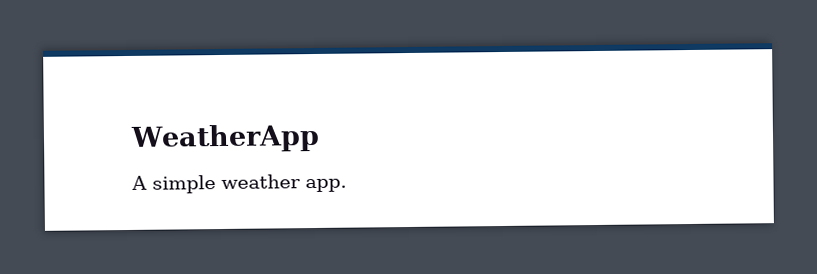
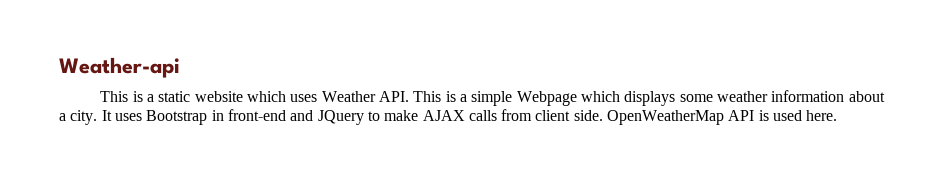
[130,123,320,153] [131,174,347,194] WeatherApp // A simple weather app. -> [59,57,180,78] [100,90,885,106] [59,109,838,125] Weather-api // This is a static website which uses Weather API. This is a simple Webpage which displays some weather information about a city. It uses Bootstrap in front-end and JQuery to make AJAX calls from client side. OpenWeatherMap API is used here.

